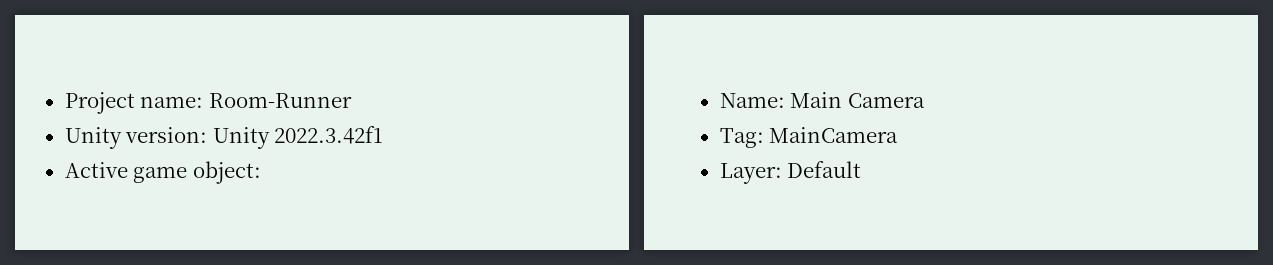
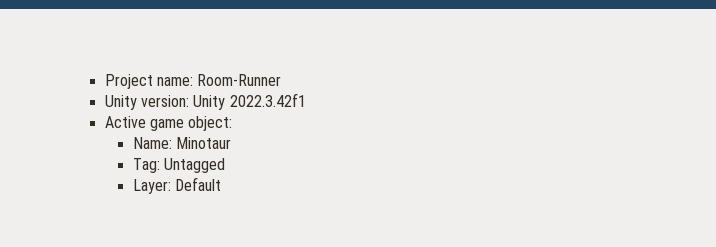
[790,92,925,108] Main Camera -> [175,137,231,149] Minotaur
[769,127,899,143] MainCamera -> [163,158,225,173] Untagged

